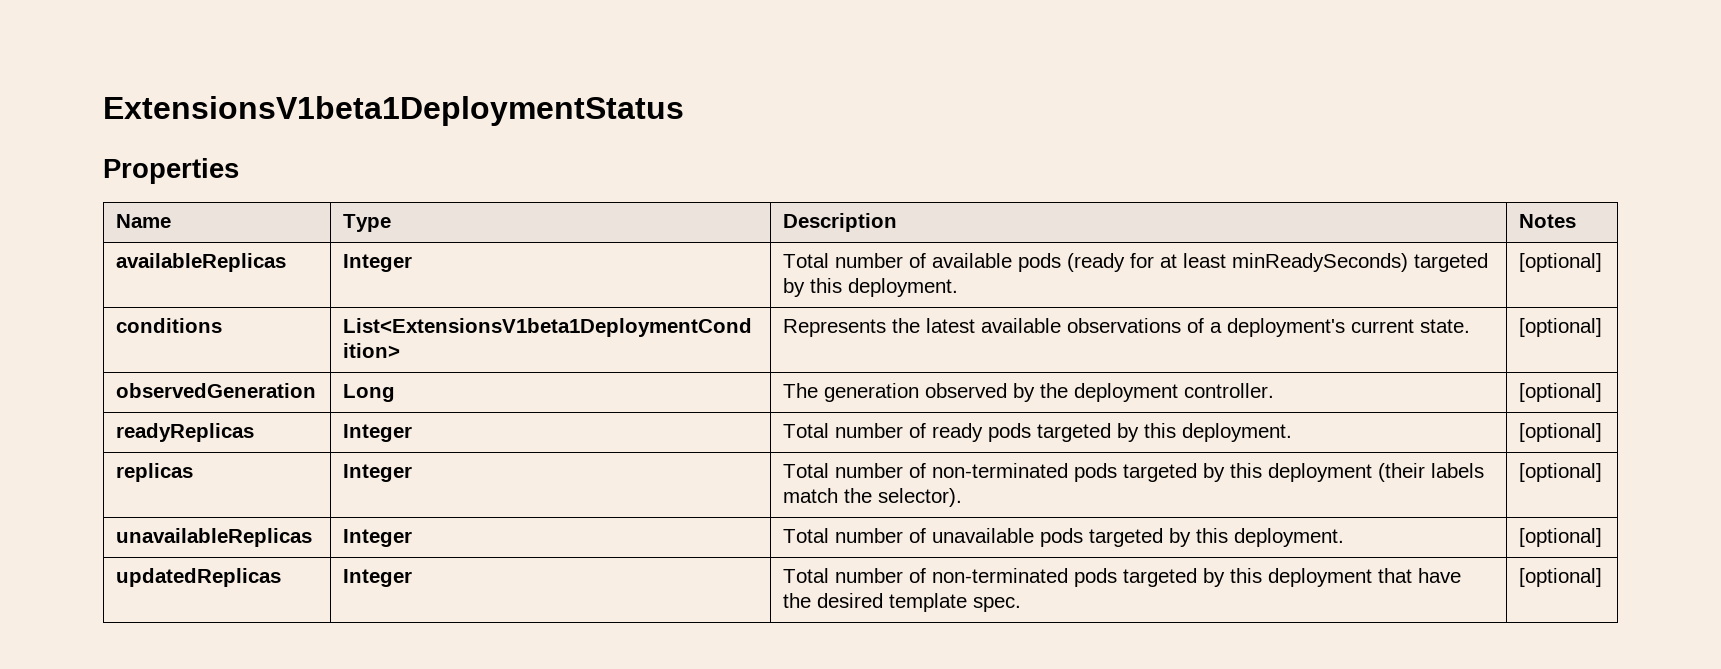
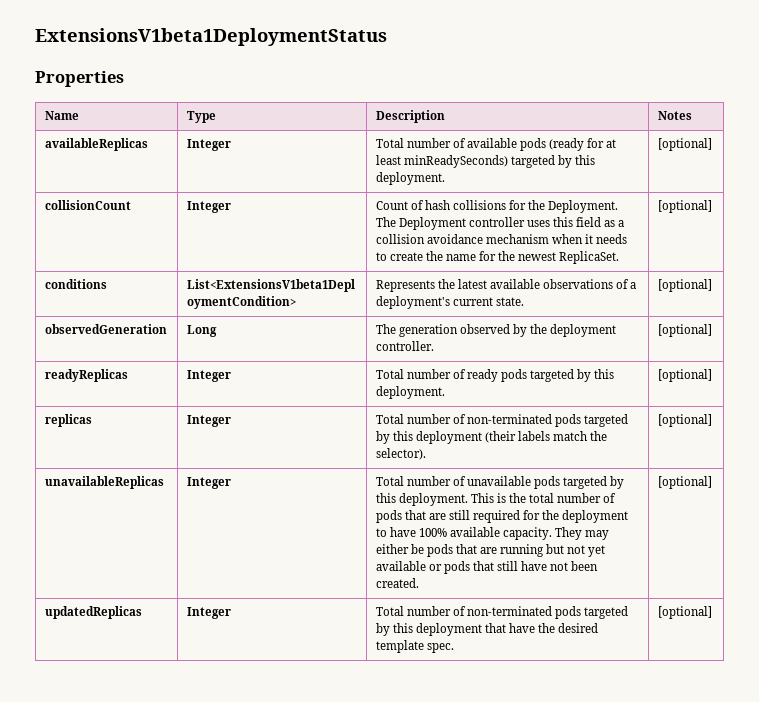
(1603, 262) none -> [44,200,131,210] [186,201,231,213] [375,200,619,213] [375,217,625,230] [375,234,628,244] [375,251,620,264] [657,200,712,213] // collisionCount | Integer | Count of hash collisions for the Deployment. The Deployment controller uses this field as a collision avoidance mechanism when it needs to create the name for the newest ReplicaSet. | [optional]
(1345, 537) none -> [470,493,617,503] [375,510,629,523] [375,527,610,540] [375,544,606,557] [375,561,599,574] [375,578,419,588] This is the total number of pods that are still required for the deployment to have 100% available capacity. They may either be pods that are running but not yet available or pods that still have not been created.

